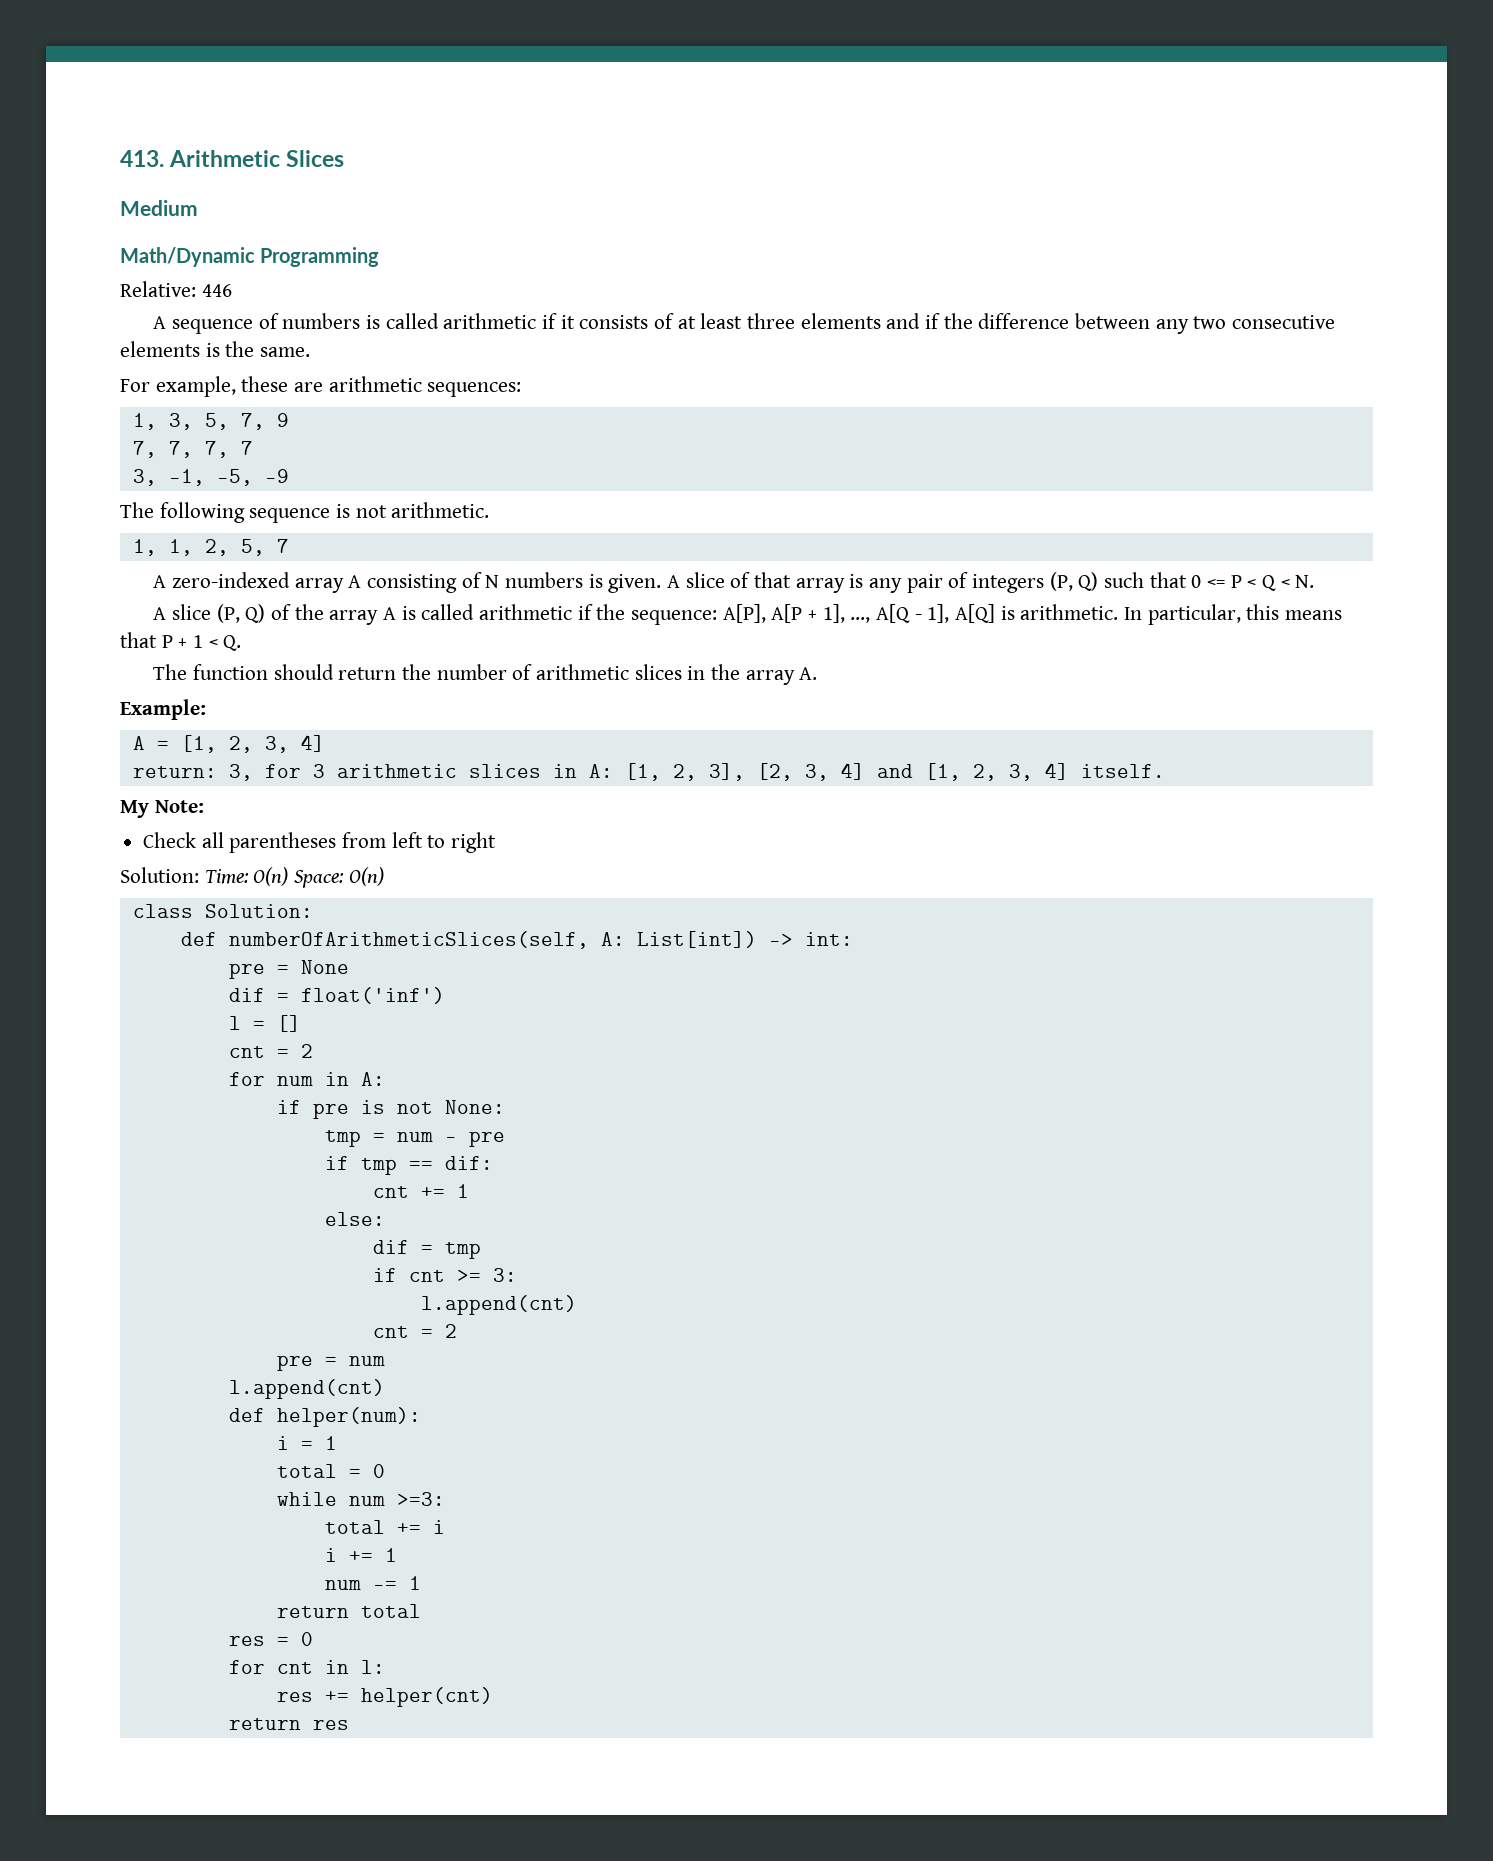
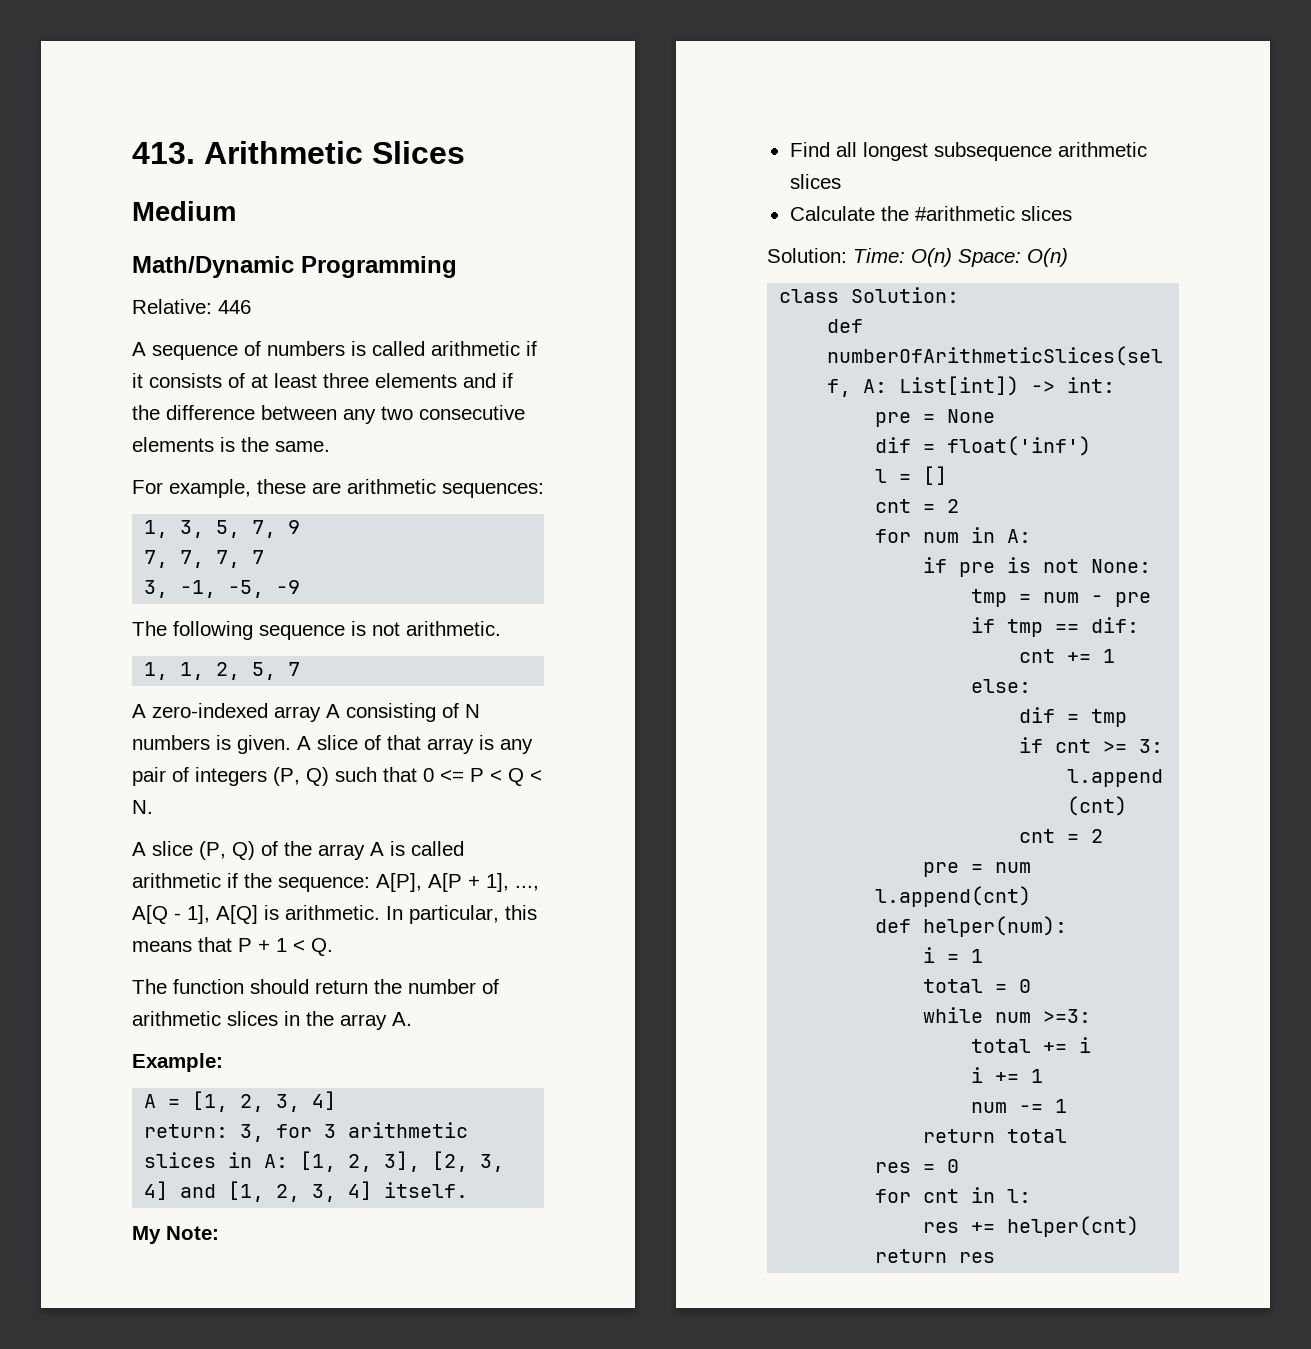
[143,832,497,853] Check all parentheses from left to right -> [789,142,1147,161] [789,174,841,189] [789,206,1072,221] Find all longest subsequence arithmetic slices // Calculate the #arithmetic slices

